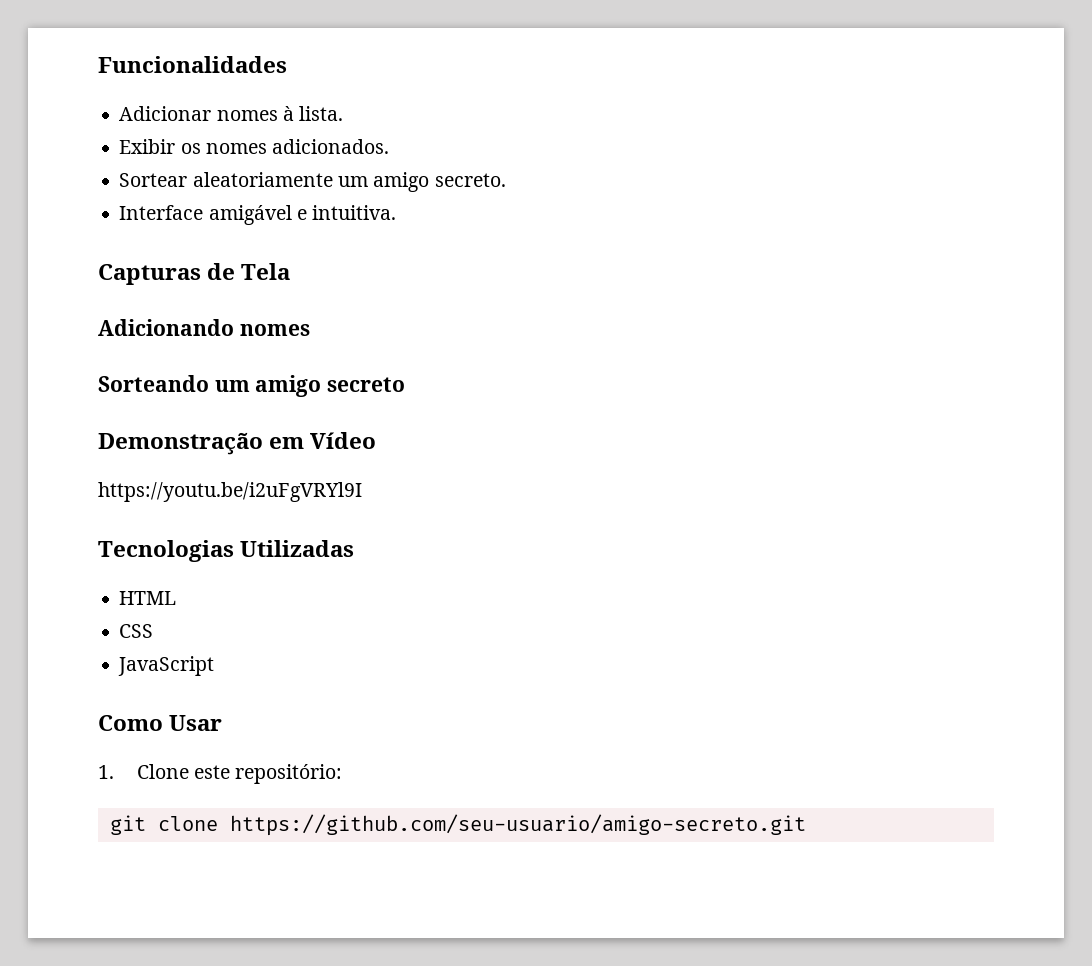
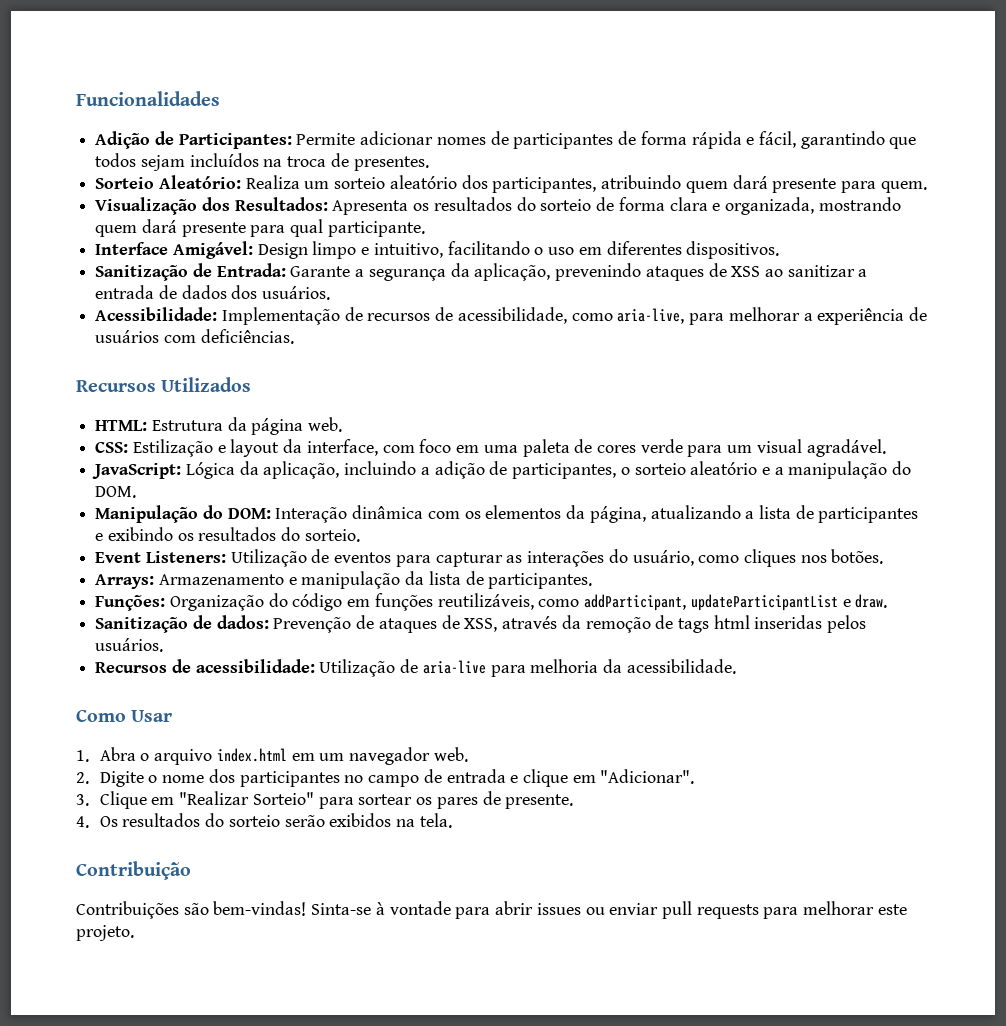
[119,106,344,121] [119,139,390,154] [119,172,506,192] [119,205,397,225] [98,263,291,285] [98,319,310,336] [98,375,406,397] [98,432,377,455] [98,482,362,502] [98,540,355,562] [119,591,177,605] [119,624,154,638] [118,656,215,676] [98,715,223,731] [98,764,343,784] [109,814,806,836] Adicionar nomes à lista. // Exibir os nomes adicionados. // Sortear aleatoriamente um amigo secreto. // Interface amigável e intuitiva. // Capturas de Tela // Adicionando nomes // Sorteando um amigo secreto // Demonstração em Vídeo // https://youtu.be/i2uFgVRYl9I // Tecnologias Utilizadas // HTML // CSS // JavaScript // Como Usar // 1. Clone este repositório: // git clone https://github.com/seu-usuario/amigo-secreto.git -> [95,131,917,149] [95,153,429,171] [95,175,927,193] [95,197,901,215] [95,219,425,237] [95,241,780,259] [95,263,868,281] [95,285,331,300] [95,307,927,325] [95,329,294,344] [76,377,252,392] [95,417,343,435] [95,439,886,457] [92,461,912,479] [95,486,137,498] [95,505,919,523] [95,527,360,542] [95,549,884,567] [95,571,593,589] [95,593,888,611] [95,615,867,633] [95,638,164,652] [95,659,736,677] [76,709,173,722] [76,747,468,765] [76,769,695,787] [76,791,574,809] [76,813,452,828] [76,861,191,880] [76,901,907,919] [76,925,134,941] Adição de Participantes: Permite adicionar nomes de participantes de forma rápida e fácil, garantindo que todos sejam incluídos na troca de presentes. // Sorteio Aleatório: Realiza um sorteio aleatório dos participantes, atribuindo quem dará presente para quem. // Visualização dos Resultados: Apresenta os resultados do sorteio de forma clara e organizada, mostrando quem dará presente para qual participante. // Interface Amigável: Design limpo e intuitivo, facilitando o uso em diferentes dispositivos. // Sanitização de Entrada: Garante a segurança da aplicação, prevenindo ataques de XSS ao sanitizar a entrada de dados dos usuários. // Acessibilidade: Implementação de recursos de acessibilidade, como aria-live, para melhorar a experiência de usuários com deficiências. // Recursos Utilizados // HTML: Estrutura da página web. // CSS: Estilização e layout da interface, com foco em uma paleta de cores verde para um visual agradável. // JavaScript: Lógica da aplicação, incluindo a adição de participantes, o sorteio aleatório e a manipulação do DOM. // Manipulação do DOM: Interação dinâmica com os elementos da página, atualizando a lista de participantes e exibindo os resultados do sorteio. // Event Listeners: Utilização de eventos para capturar as interações do usuário, como cliques nos botões. // Arrays: Armazenamento e manipulação da lista de participantes. // Funções: Organização do código em funções reutilizáveis, como addParticipant, updateParticipantList e draw. // Sanitização de dados: Prevenção de ataques de XSS, através da remoção de tags html inseridas pelos usuários. // Recursos de acessibilidade: Utilização de aria-live para melhoria da acessibilidade. // Como Usar // 1. Abra o arquivo index.html em um navegador web. // 2. Digite o nome dos participantes no campo de entrada e clique em "Adicionar". // 3. Clique em "Realizar Sorteio" para sortear os pares de presente. // 4. Os resultados do sorteio serão exibidos na tela. // Contribuição // Contribuições são bem-vindas! Sinta-se à vontade para abrir issues ou enviar pull requests para melhorar este projeto.

